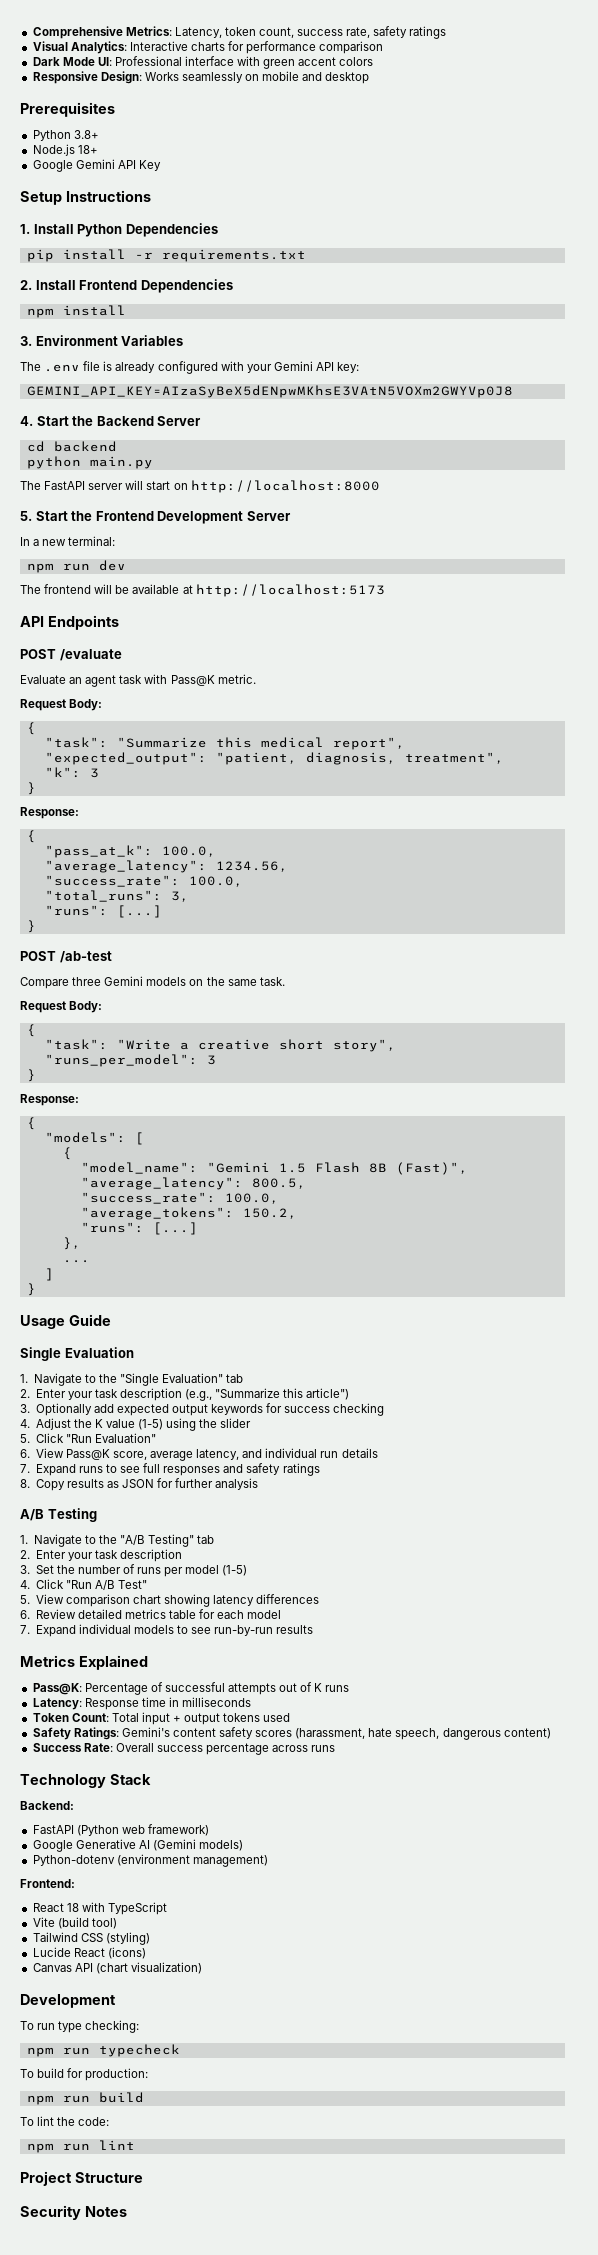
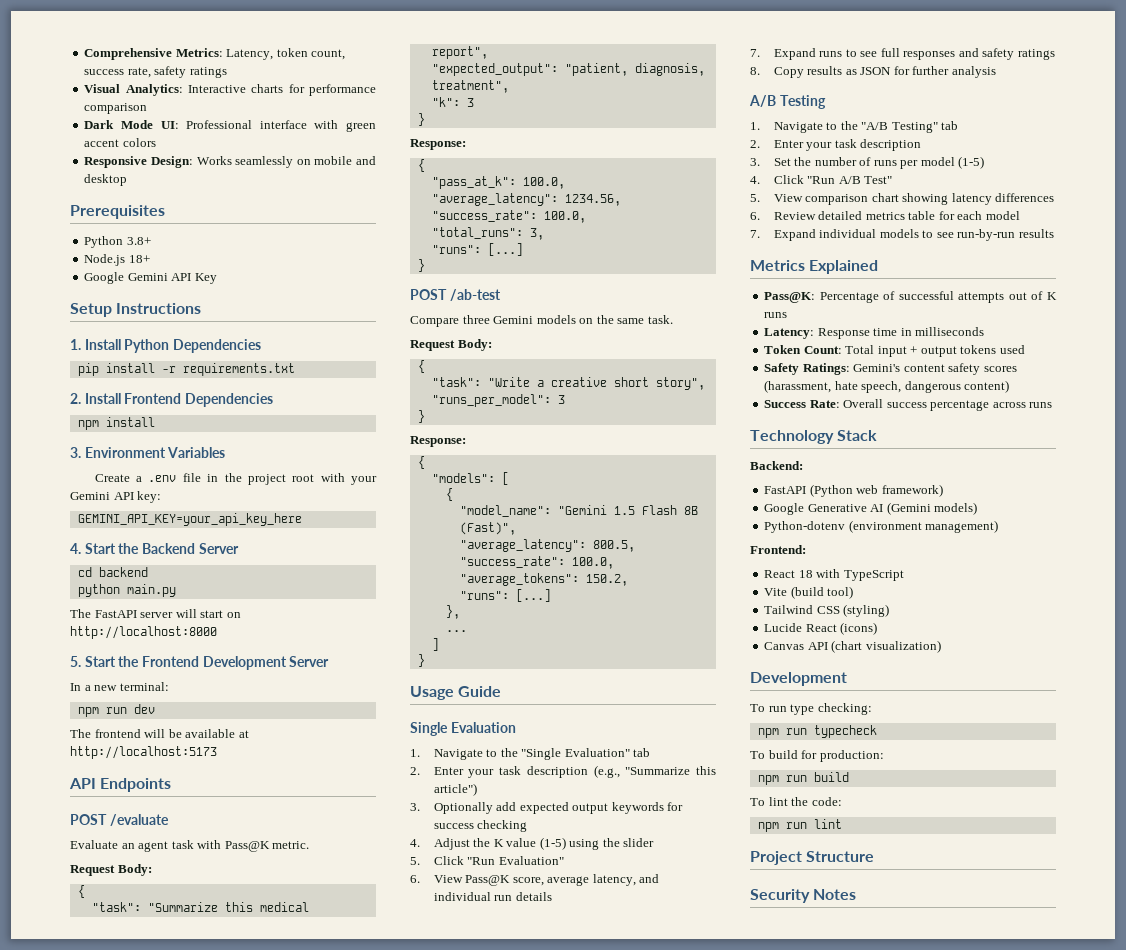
[20,361,218,374] The .env file is already configured -> [94,473,315,485] Create a .env file in the project root
[26,385,513,398] GEMINI_API_KEY=AIzaSyBeX5dENpwMKhsE3VAtN5VOXm2GWYVp0J8 -> [77,513,302,526] GEMINI_API_KEY=your_api_key_here

